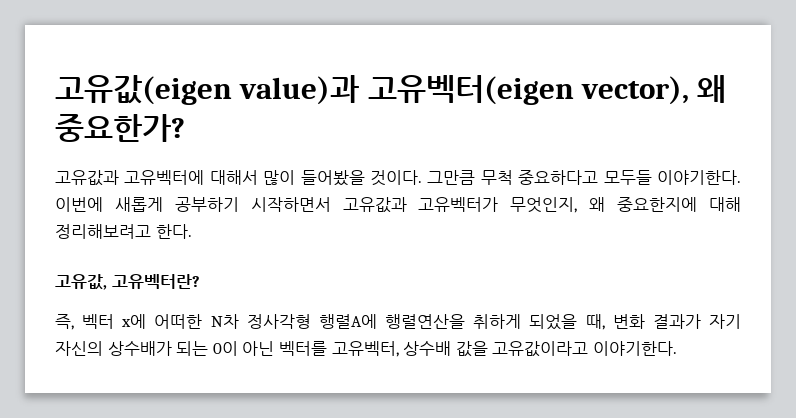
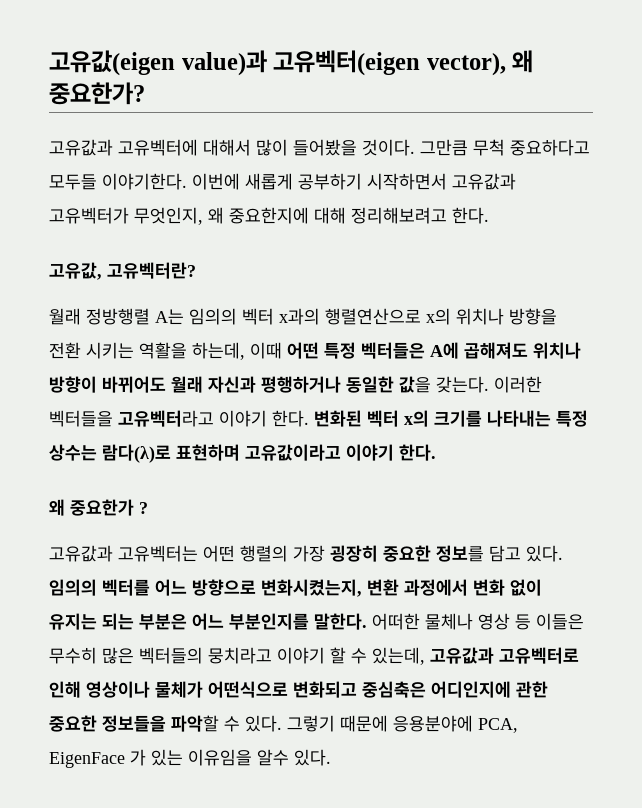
[55,314,741,330] [55,341,677,357] 즉, 벡터 x에 어떠한 N차 정사각형 행렬A에 행렬연산을 취하게 되었을 때, 변화 결과가 자기 자신의 상수배가 되는 0이 아닌 벡터를 고유벡터, 상수배 값을 고유값이라고 이야기한다. -> [49,308,557,325] [49,342,581,360] [49,376,542,393] [49,410,588,427] [49,444,436,463] [49,499,148,516] [49,545,563,562] [49,579,542,597] [49,613,584,630] [49,647,579,665] [49,681,548,698] [49,715,518,733] [49,749,331,768] 월래 정방행렬 A는 임의의 벡터 x과의 행렬연산으로 x의 위치나 방향을 전환 시키는 역활을 하는데, 이때 어떤 특정 벡터들은 A에 곱해져도 위치나 방향이 바뀌어도 월래 자신과 평행하거나 동일한 값을 갖는다. 이러한 벡터들을 고유벡터라고 이야기 한다. 변화된 벡터 x의 크기를 나타내는 특정 상수는 람다(λ)로 표현하며 고유값이라고 이야기 한다. // 왜 중요한가 ? // 고유값과 고유벡터는 어떤 행렬의 가장 굉장히 중요한 정보를 담고 있다. 임의의 벡터를 어느 방향으로 변화시켰는지, 변환 과정에서 변화 없이 유지는 되는 부분은 어느 부분인지를 말한다. 어떠한 물체나 영상 등 이들은 무수히 많은 벡터들의 뭉치라고 이야기 할 수 있는데, 고유값과 고유벡터로 인해 영상이나 물체가 어떤식으로 변화되고 중심축은 어디인지에 관한 중요한 정보들을 파악할 수 있다. 그렇기 때문에 응용분야에 PCA, EigenFace 가 있는 이유임을 알수 있다.

